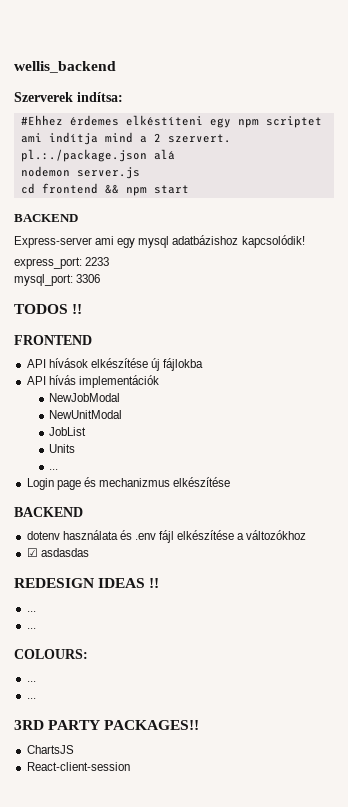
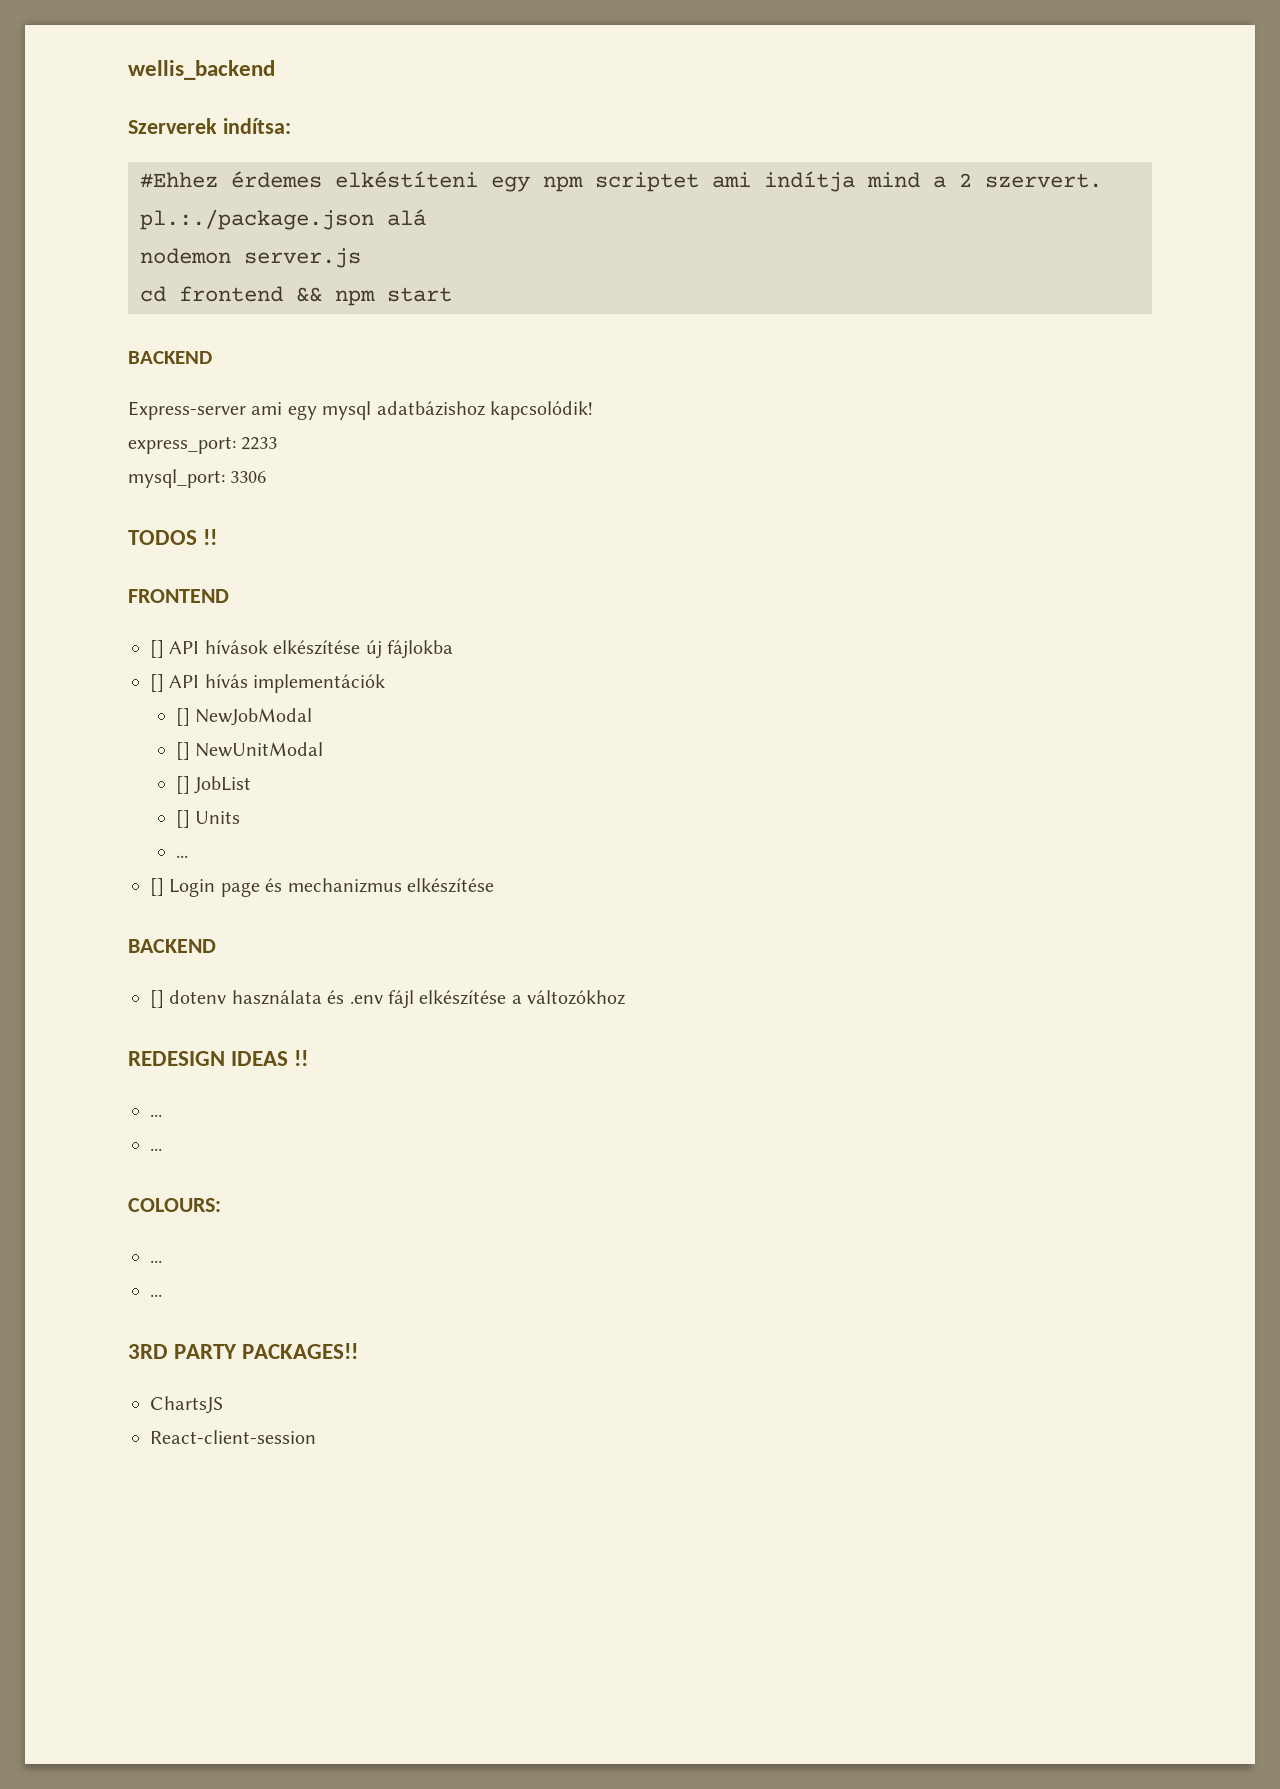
(92, 340) none -> [150,640,164,658] []
(204, 364) none -> [150,674,164,692] []
(159, 381) none -> [176,708,191,726] []
(120, 397) none -> [176,742,191,760] []
(122, 414) none -> [176,776,191,794] []
(86, 431) none -> [176,810,191,828] []
(58, 469) none -> [150,878,164,896] []
(83, 512) none -> [150,990,164,1008] []
[26,548,89,557] // ☑ asdasdas -> (626, 997) none

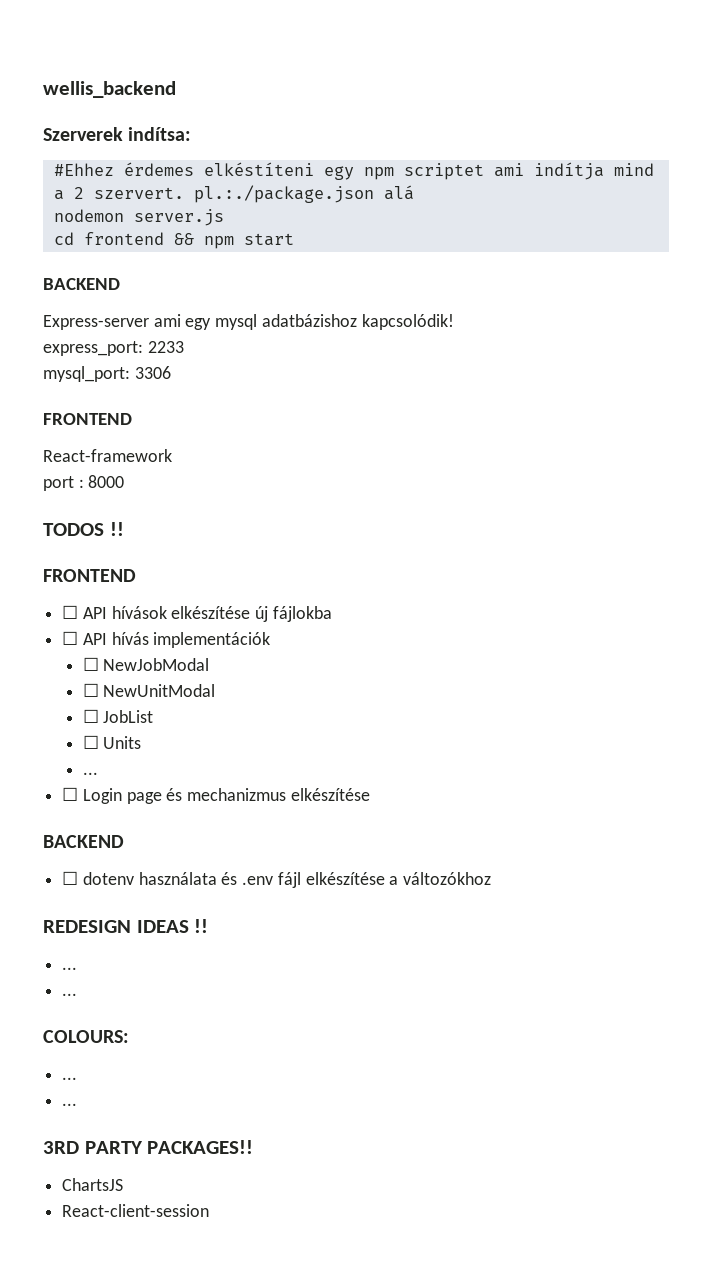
(267, 477) none -> [43,413,132,425] [43,449,172,462] [43,475,125,491] // FRONTEND // React-framework // port : 8000
[150,640,164,658] [] -> [62,605,79,619] ☐
[150,674,164,692] [] -> [62,631,79,645] ☐
[176,708,191,726] [] -> [82,657,99,671] ☐
[176,742,191,760] [] -> [82,683,99,697] ☐
[176,776,191,794] [] -> [82,709,99,723] ☐
[176,810,191,828] [] -> [82,735,99,749] ☐
[150,878,164,896] [] -> [62,787,79,801] ☐
[150,990,164,1008] [] -> [62,871,79,885] ☐

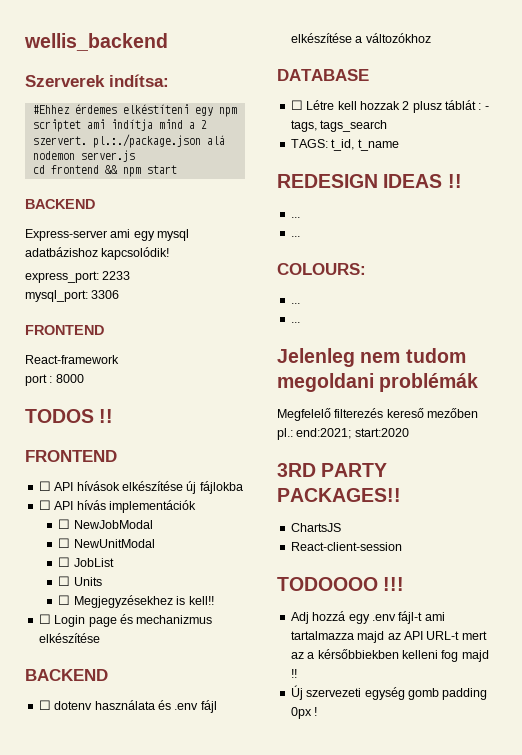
[82,772,98,775] ... -> [58,595,214,608] ☐ Megjegyzésekhez is kell!!
(492, 878) none -> [277,69,369,81] [290,100,489,113] [290,120,388,132] [290,139,399,151] // DATABASE // ☐ Létre kell hozzak 2 plusz táblát : - tags, tags_search // TAGS: t_id, t_name
(78, 1104) none -> [277,348,466,367] [277,373,479,392] [277,408,479,421] [277,428,409,440] // Jelenleg nem tudom megoldani problémák // Megfelelő filterezés kereső mezőben pl.: end:2021; start:2020
(210, 1210) none -> [277,577,405,591] [290,611,445,624] [290,631,487,643] [290,649,489,662] [290,669,297,678] [290,685,488,700] [290,707,318,719] // TODOOOO !!! // Adj hozzá egy .env fájl-t ami tartalmazza majd az API URL-t mert az a kérsőbbiekben kelleni fog majd !! // Új szervezeti egység gomb padding 0px !

